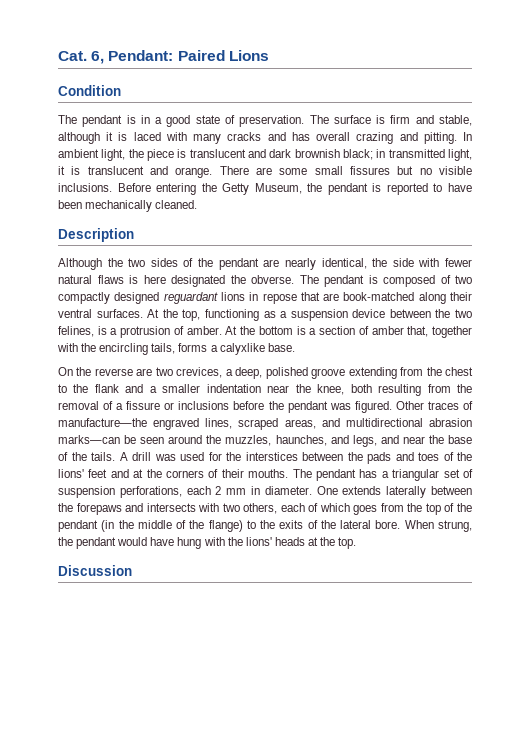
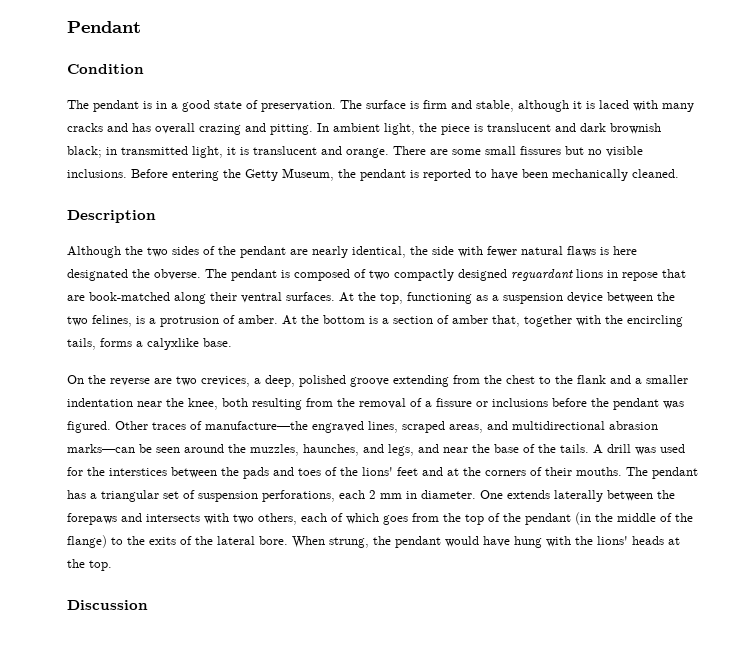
[58,50,269,64] Cat. 6, Pendant: Paired Lions -> [67,21,141,33] Pendant

